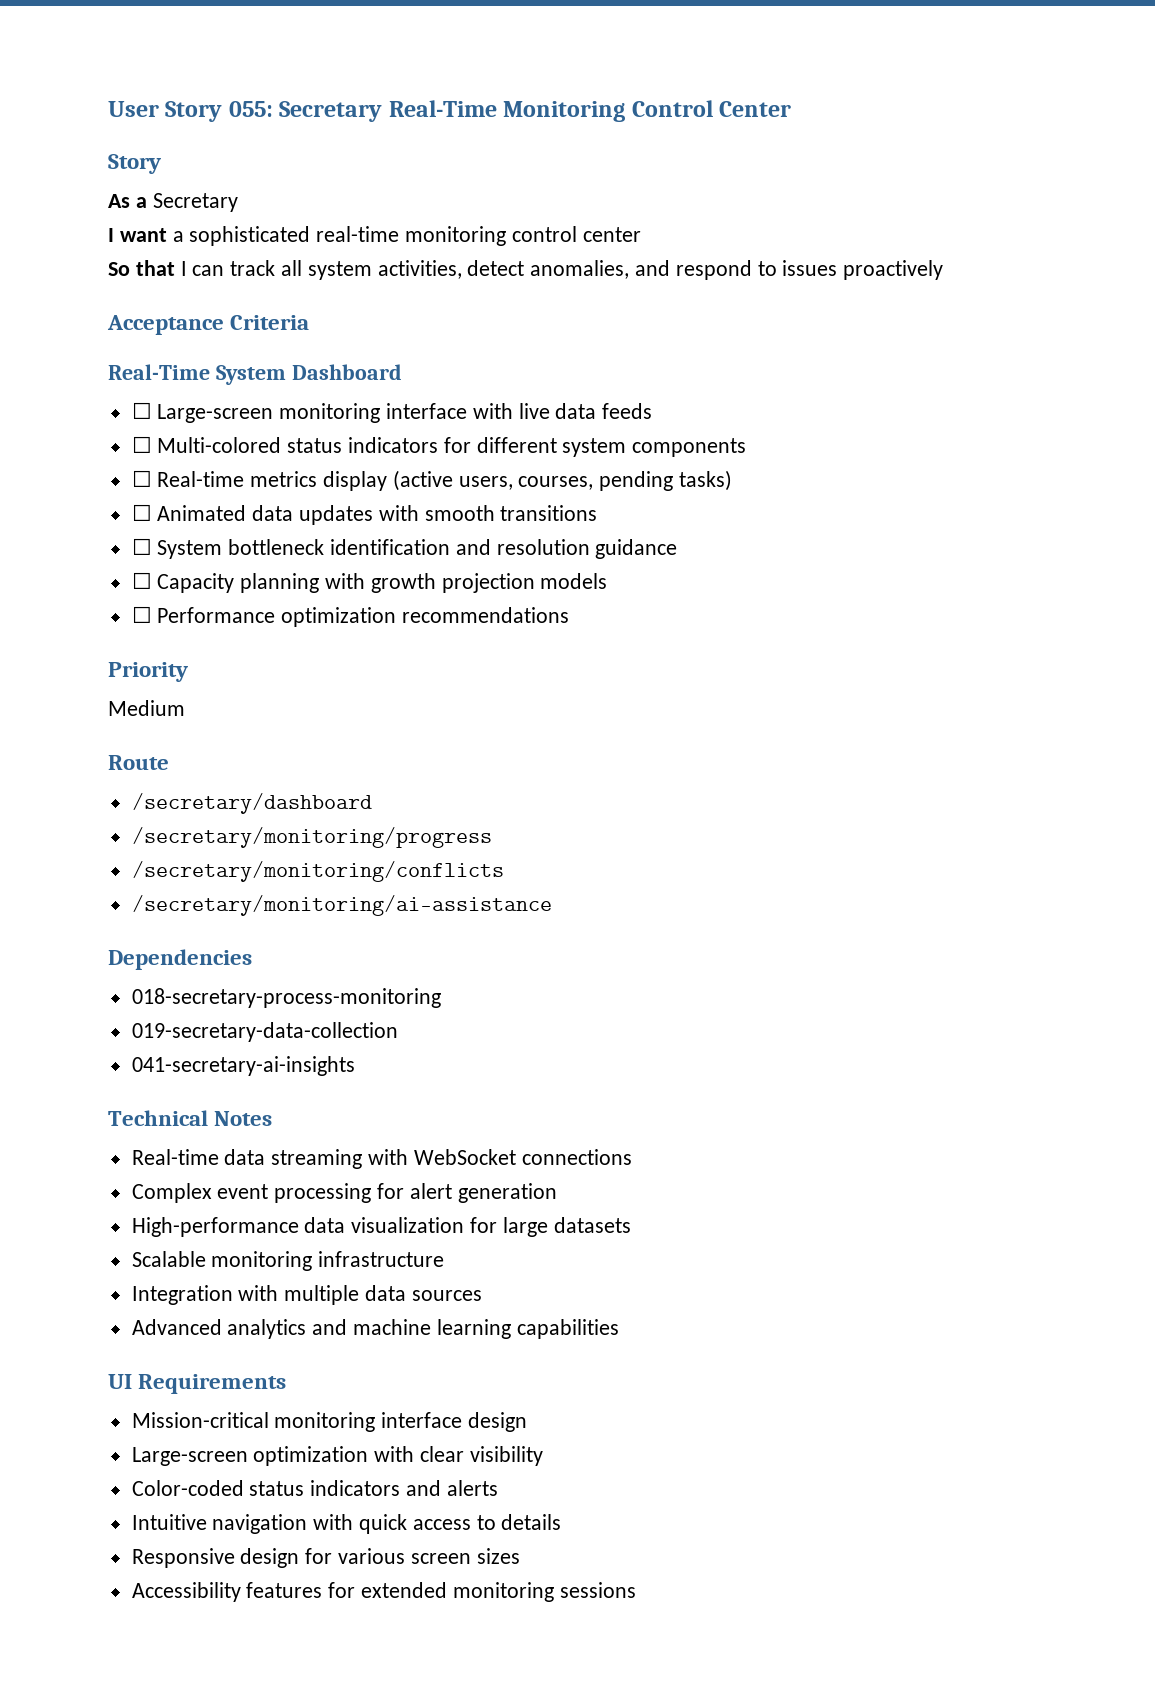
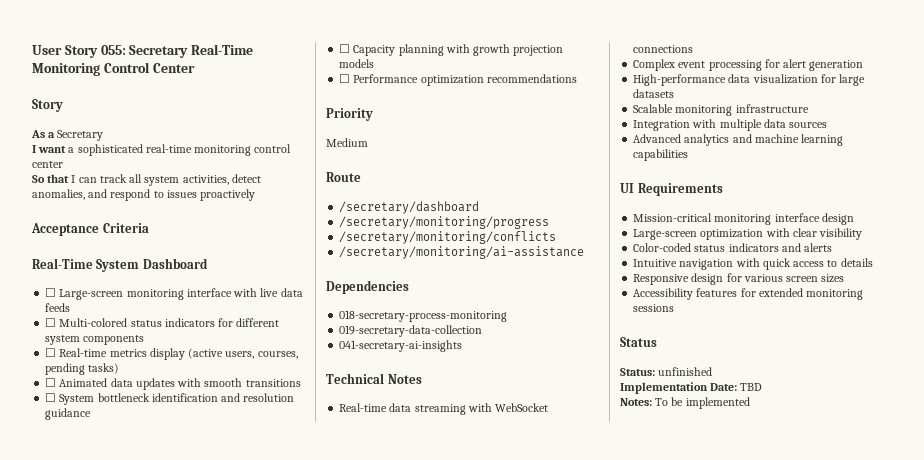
(636, 1590) none -> [620,337,657,347] [620,367,713,376] [620,382,763,394] [620,397,750,409] // Status // Status: unfinished // Implementation Date: TBD // Notes: To be implemented

